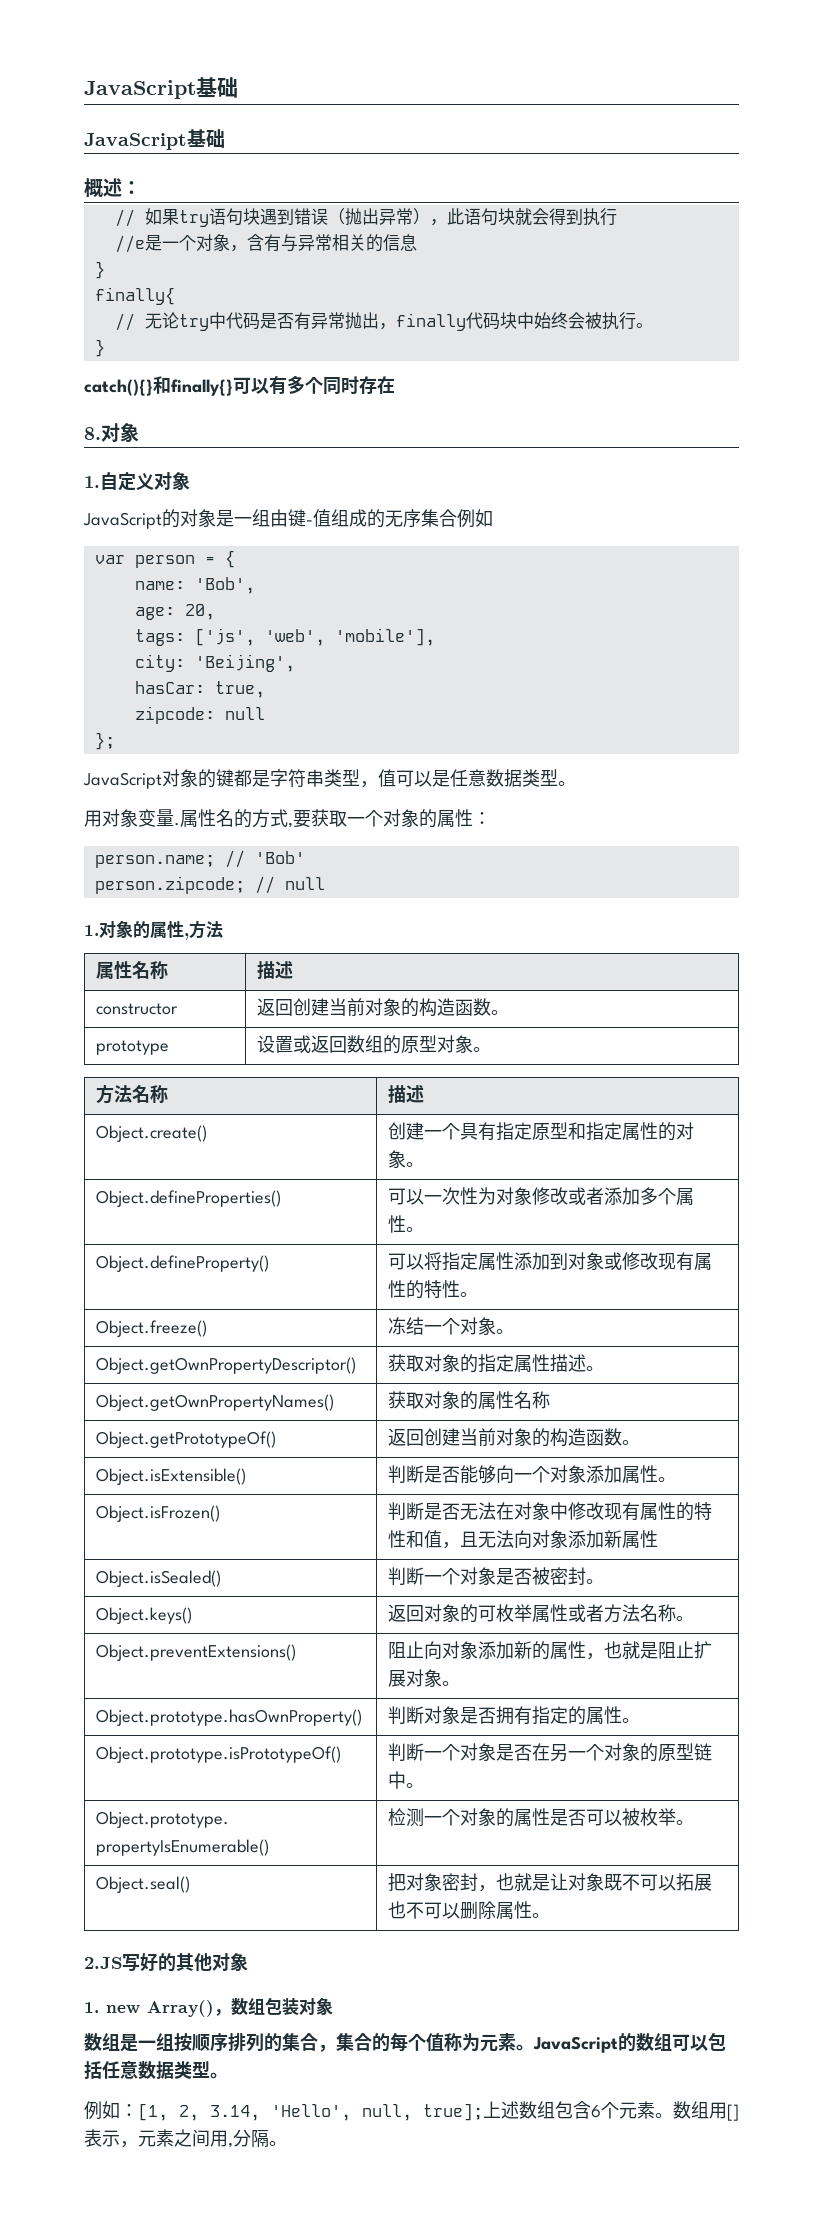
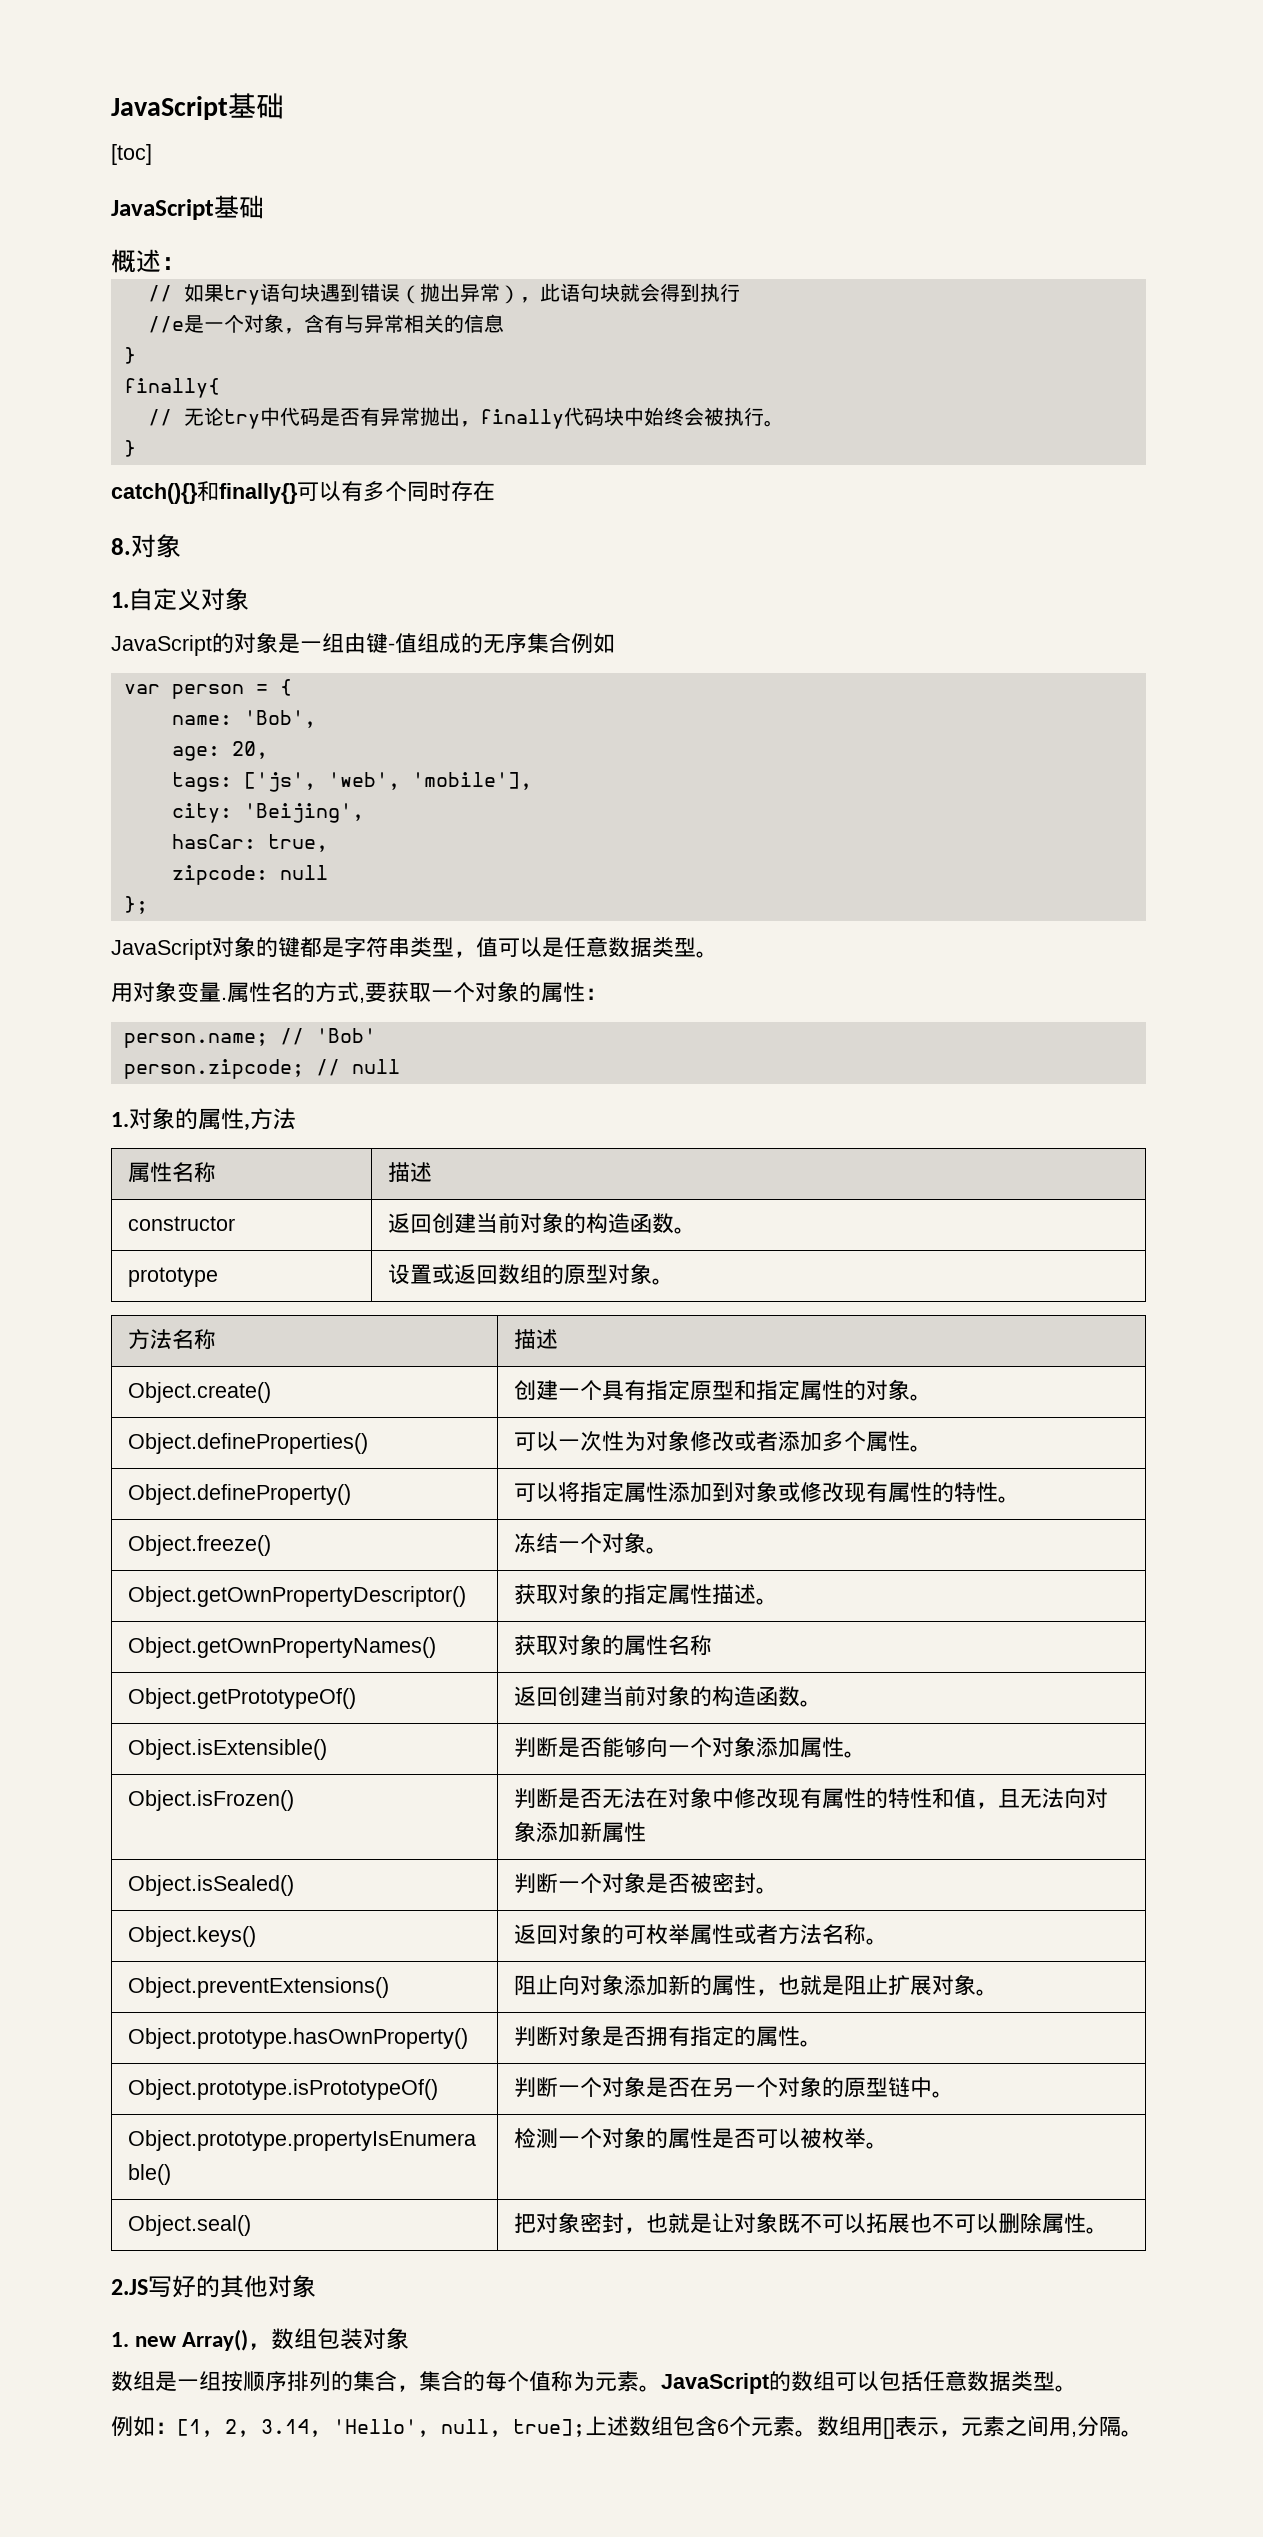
[84,77,238,99] JavaScript基础 -> [111,93,284,120] [111,144,152,165] JavaScript基础 // [toc]

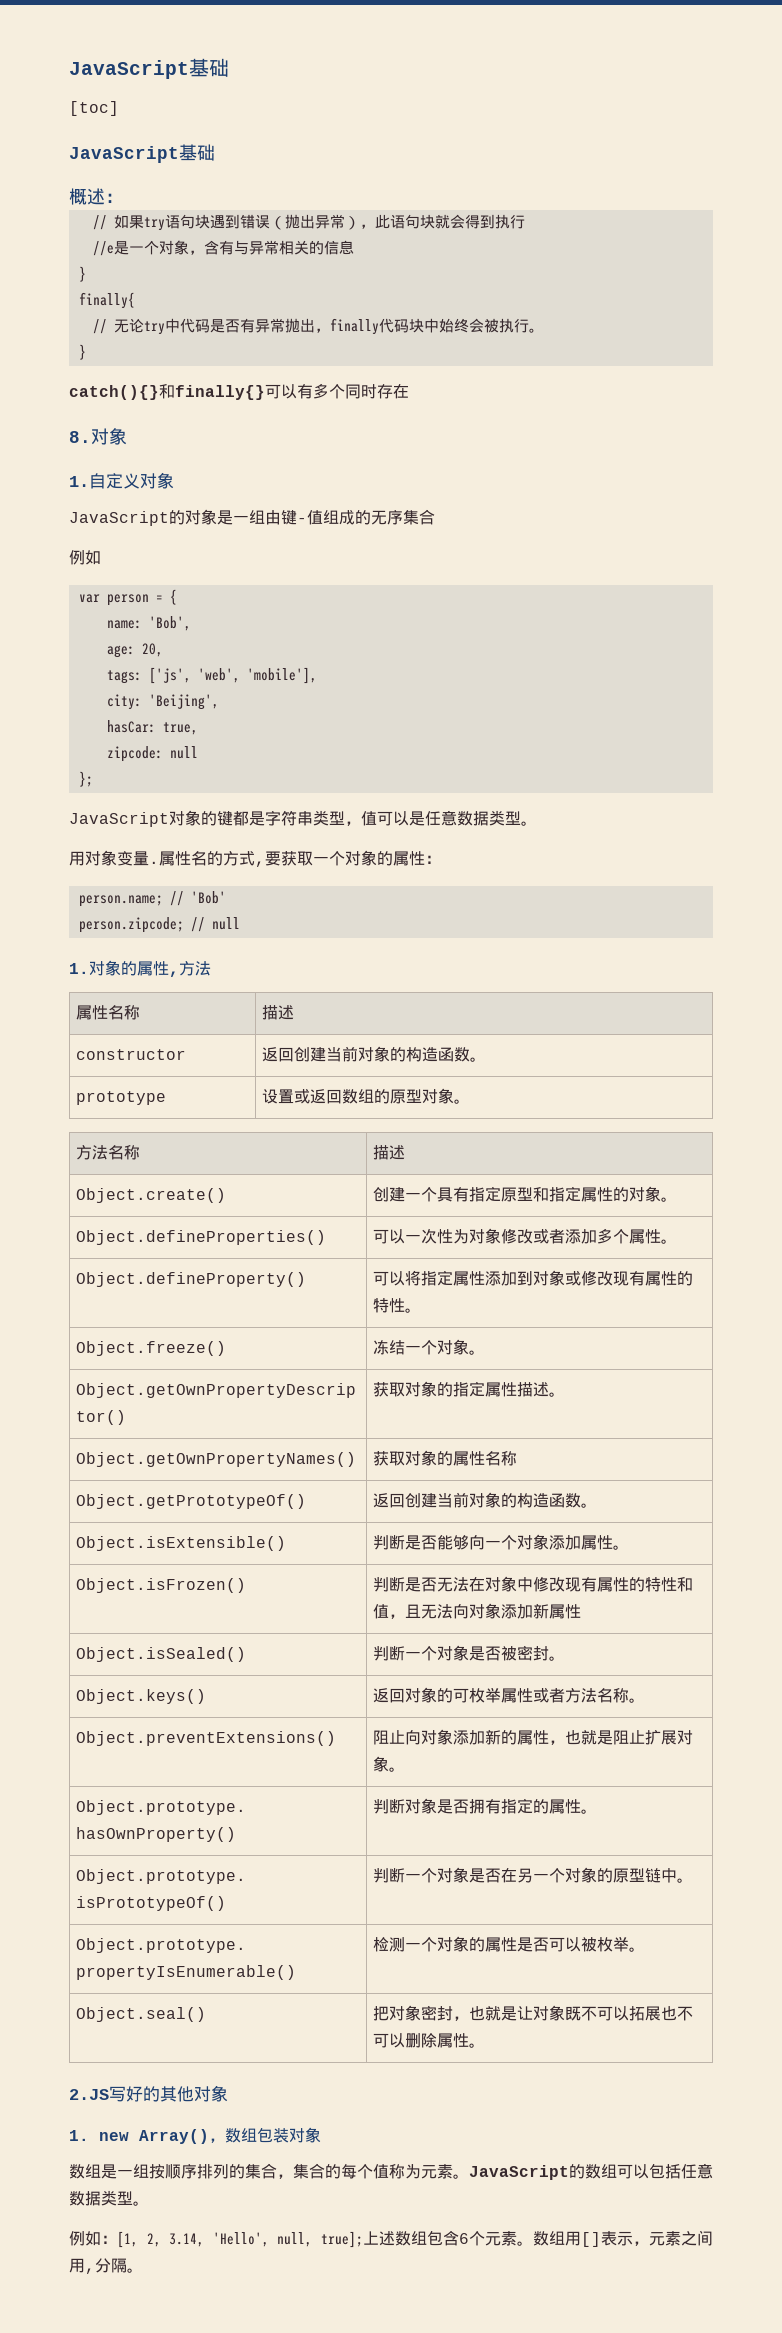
(571, 642) none -> (435, 517) //

